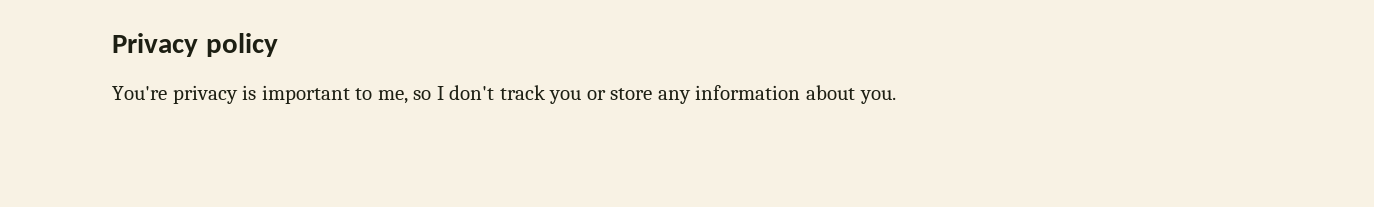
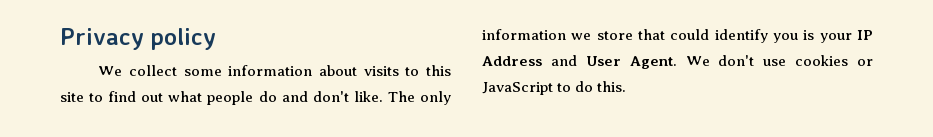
[112,85,896,104] You're privacy is important to me, so I don't track you or store any information about you. -> [98,65,452,76] [60,91,451,105] [482,29,873,43] [482,55,873,69] [482,81,627,95] We collect some information about visits to this site to find out what people do and don't like. The only information we store that could identify you is your IP Address and User Agent. We don't use cookies or JavaScript to do this.

